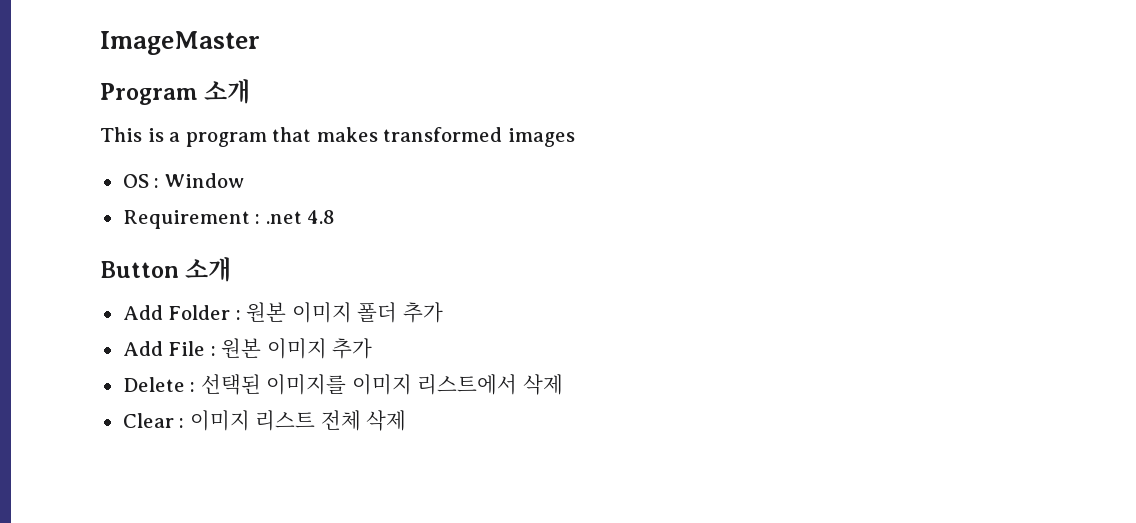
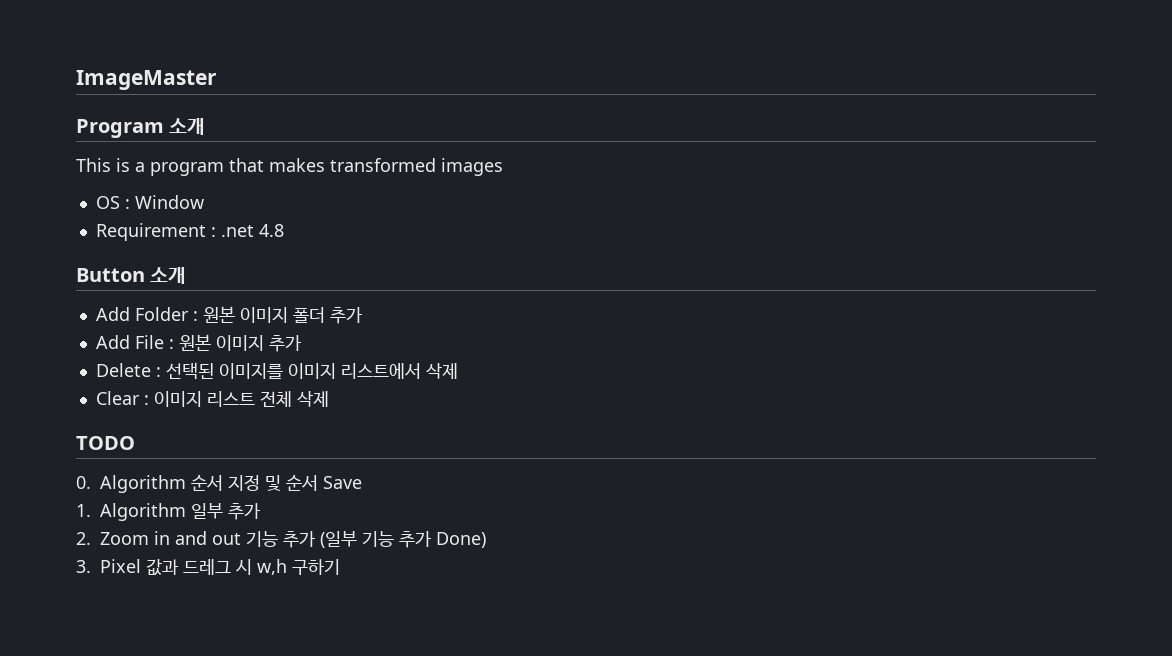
(407, 420) none -> [76,436,135,450] [76,474,362,493] [76,503,261,521] [76,531,486,548] [76,559,340,576] // TODO // 0. Algorithm 순서 지정 및 순서 Save // 1. Algorithm 일부 추가 // 2. Zoom in and out 기능 추가 (일부 기능 추가 Done) // 3. Pixel 값과 드레그 시 w,h 구하기

